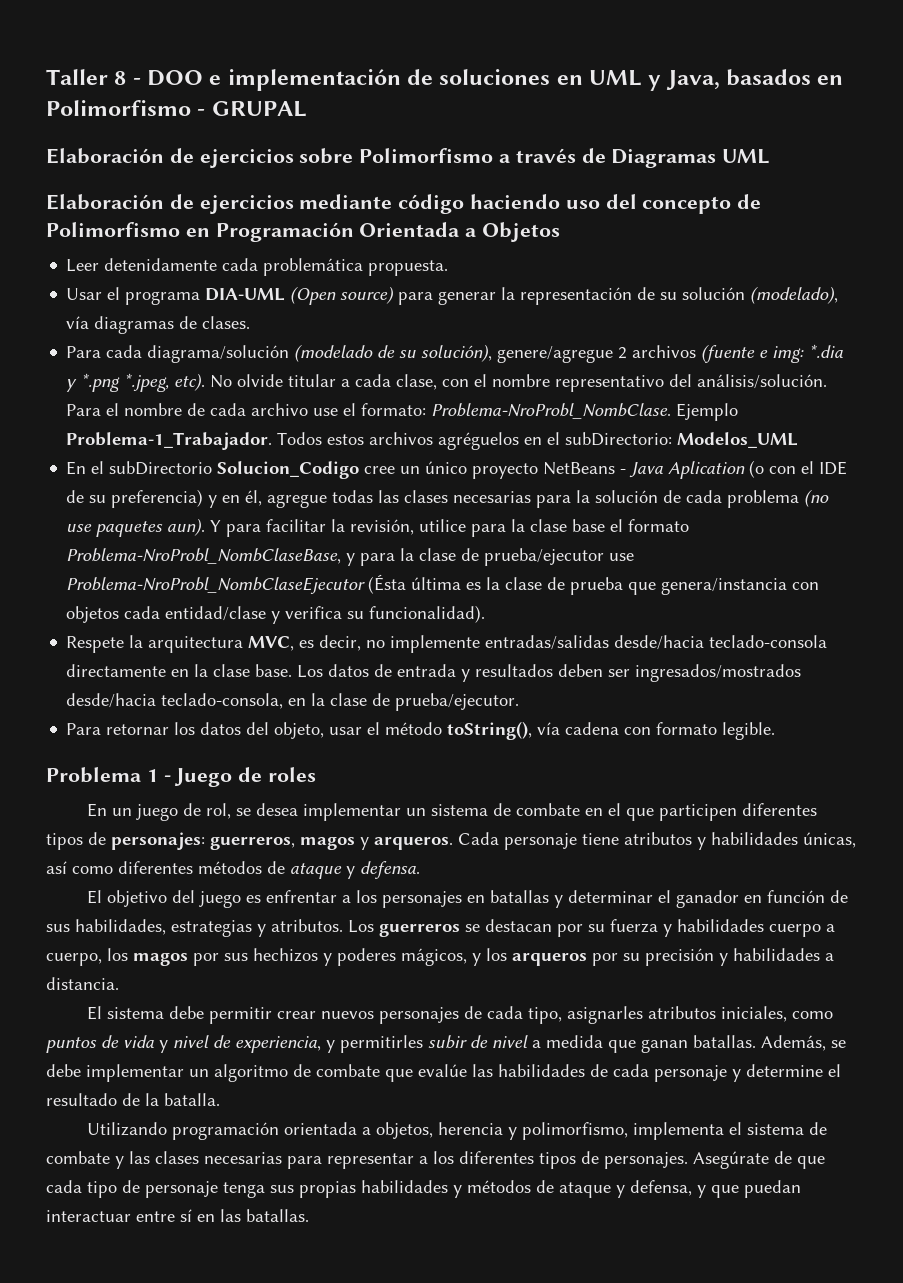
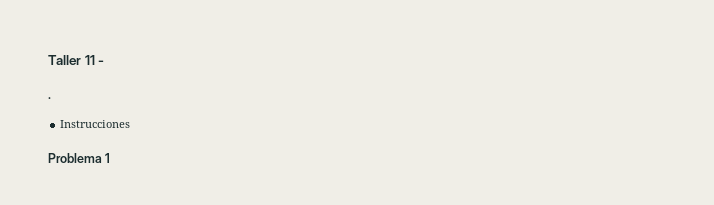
[114,69,844,91] [46,100,307,117] [46,148,771,168] [46,194,762,214] [46,222,561,242] [66,258,449,276] [66,286,839,305] [66,316,251,334] [66,344,844,363] [66,373,828,392] [66,403,739,421] [66,432,799,450] [66,460,848,479] [66,489,830,508] [66,518,690,537] [66,548,635,566] [66,574,820,595] [66,605,486,624] [66,635,828,653] [66,664,802,682] [66,693,520,711] [66,721,776,740] [46,767,317,787] [87,803,818,821] [46,832,856,850] [46,861,420,879] [87,890,849,908] [46,919,835,937] [46,948,834,966] [46,977,119,990] [87,1006,834,1024] [46,1035,846,1053] [46,1064,841,1082] [46,1093,220,1106] [87,1122,828,1140] [46,1151,825,1169] [46,1180,801,1198] [46,1209,309,1222] 8 - DOO e implementación de soluciones en UML y Java, basados en Polimorfismo - GRUPAL // Elaboración de ejercicios sobre Polimorfismo a través de Diagramas UML // Elaboración de ejercicios mediante código haciendo uso del concepto de Polimorfismo en Programación Orientada a Objetos // Leer detenidamente cada problemática propuesta. // Usar el programa DIA-UML (Open source) para generar la representación de su solución (modelado), vía diagramas de clases. // Para cada diagrama/solución (modelado de su solución), genere/agregue 2 archivos (fuente e img: *.dia y *.png *.jpeg, etc). No olvide titular a cada clase, con el nombre representativo del análisis/solución. Para el nombre de cada archivo use el formato: Problema-NroProbl_NombClase. Ejemplo Problema-1_Trabajador. Todos estos archivos agréguelos en el subDirectorio: Modelos_UML // En el subDirectorio Solucion_Codigo cree un único proyecto NetBeans - Java Aplication (o con el IDE de su preferencia) y en él, agregue todas las clases necesarias para la solución de cada problema (no use paquetes aun). Y para facilitar la revisión, utilice para la clase base el formato Problema-NroProbl_NombClaseBase, y para la clase de prueba/ejecutor use Problema-NroProbl_NombClaseEjecutor (Ésta última es la clase de prueba que genera/instancia con objetos cada entidad/clase y verifica su funcionalidad). // Respete la arquitectura MVC, es decir, no implemente entradas/salidas desde/hacia teclado-consola directamente en la clase base. Los datos de entrada y resultados deben ser ingresados/mostrados desde/hacia teclado-consola, en la clase de prueba/ejecutor. // Para retornar los datos del objeto, usar el método toString(), vía cadena con formato legible. // Problema 1 - Juego de roles // En un juego de rol, se desea implementar un sistema de combate en el que participen diferentes tipos de personajes: guerreros, magos y arqueros. Cada personaje tiene atributos y habilidades únicas, así como diferentes métodos de ataque y defensa. // El objetivo del juego es enfrentar a los personajes en batallas y determinar el ganador en función de sus habilidades, estrategias y atributos. Los guerreros se destacan por su fuerza y habilidades cuerpo a cuerpo, los magos por sus hechizos y poderes mágicos, y los arqueros por su precisión y habilidades a distancia. // El sistema debe permitir crear nuevos personajes de cada tipo, asignarles atributos iniciales, como puntos de vida y nivel de experiencia, y permitirles subir de nivel a medida que ganan batallas. Además, se debe implementar un algoritmo de combate que evalúe las habilidades de cada personaje y determine el resultado de la batalla. // Utilizando programación orientada a objetos, herencia y polimorfismo, implementa el sistema de combate y las clases necesarias para representar a los diferentes tipos de personajes. Asegúrate de que cada tipo de personaje tenga sus propias habilidades y métodos de ataque y defensa, y que puedan interactuar entre sí en las batallas. -> [84,55,105,65] [48,97,51,99] [60,120,131,128] [48,153,111,163] 11 - // . // Instrucciones // Problema 1

